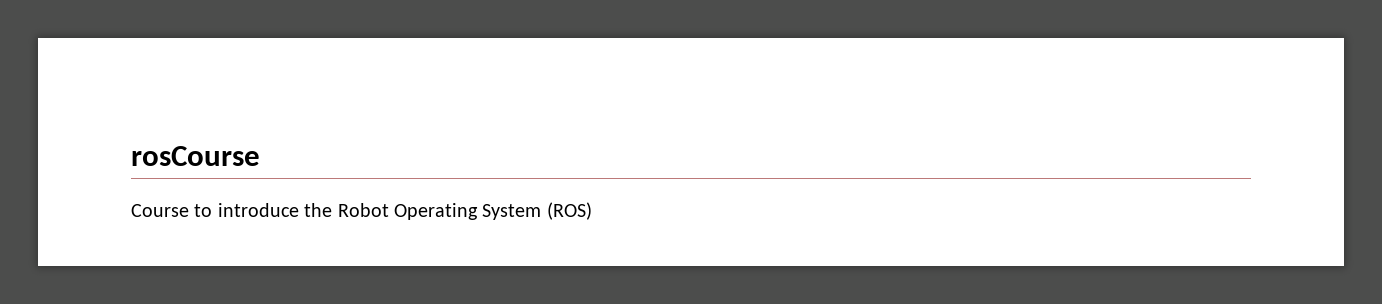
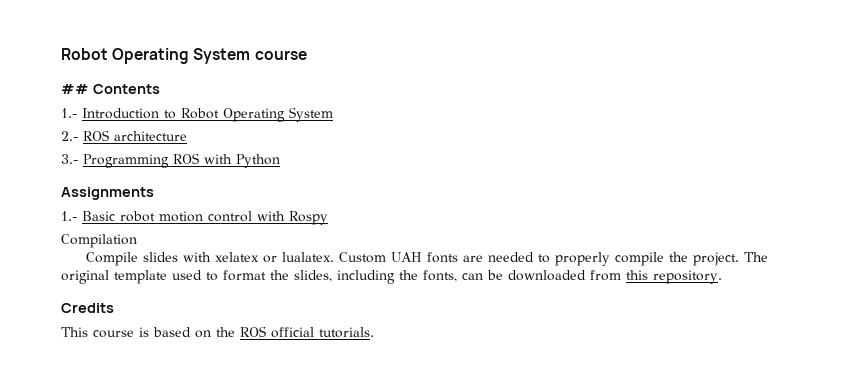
[131,146,260,166] [131,202,592,220] rosCourse // Course to introduce the Robot Operating System (ROS) -> [61,48,307,64] [61,84,160,94] [61,107,333,122] [61,130,187,141] [61,153,280,168] [61,187,154,200] [61,211,328,225] [61,234,137,248] [85,252,768,266] [61,270,722,284] [61,303,114,313] [61,326,374,338] Robot Operating System course // ## Contents // 1.- Introduction to Robot Operating System // 2.- ROS architecture // 3.- Programming ROS with Python // Assignments // 1.- Basic robot motion control with Rospy // Compilation // Compile slides with xelatex or lualatex. Custom UAH fonts are needed to properly compile the project. The original template used to format the slides, including the fonts, can be downloaded from this repository. // Credits // This course is based on the ROS official tutorials.

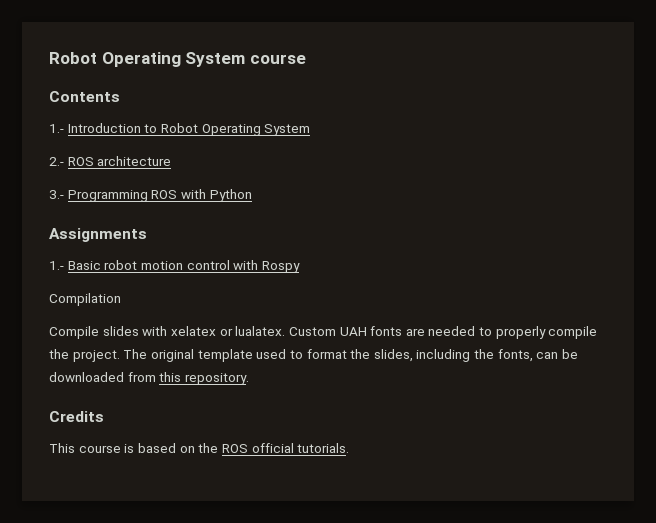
[61,84,89,94] ## -> (306, 59) none

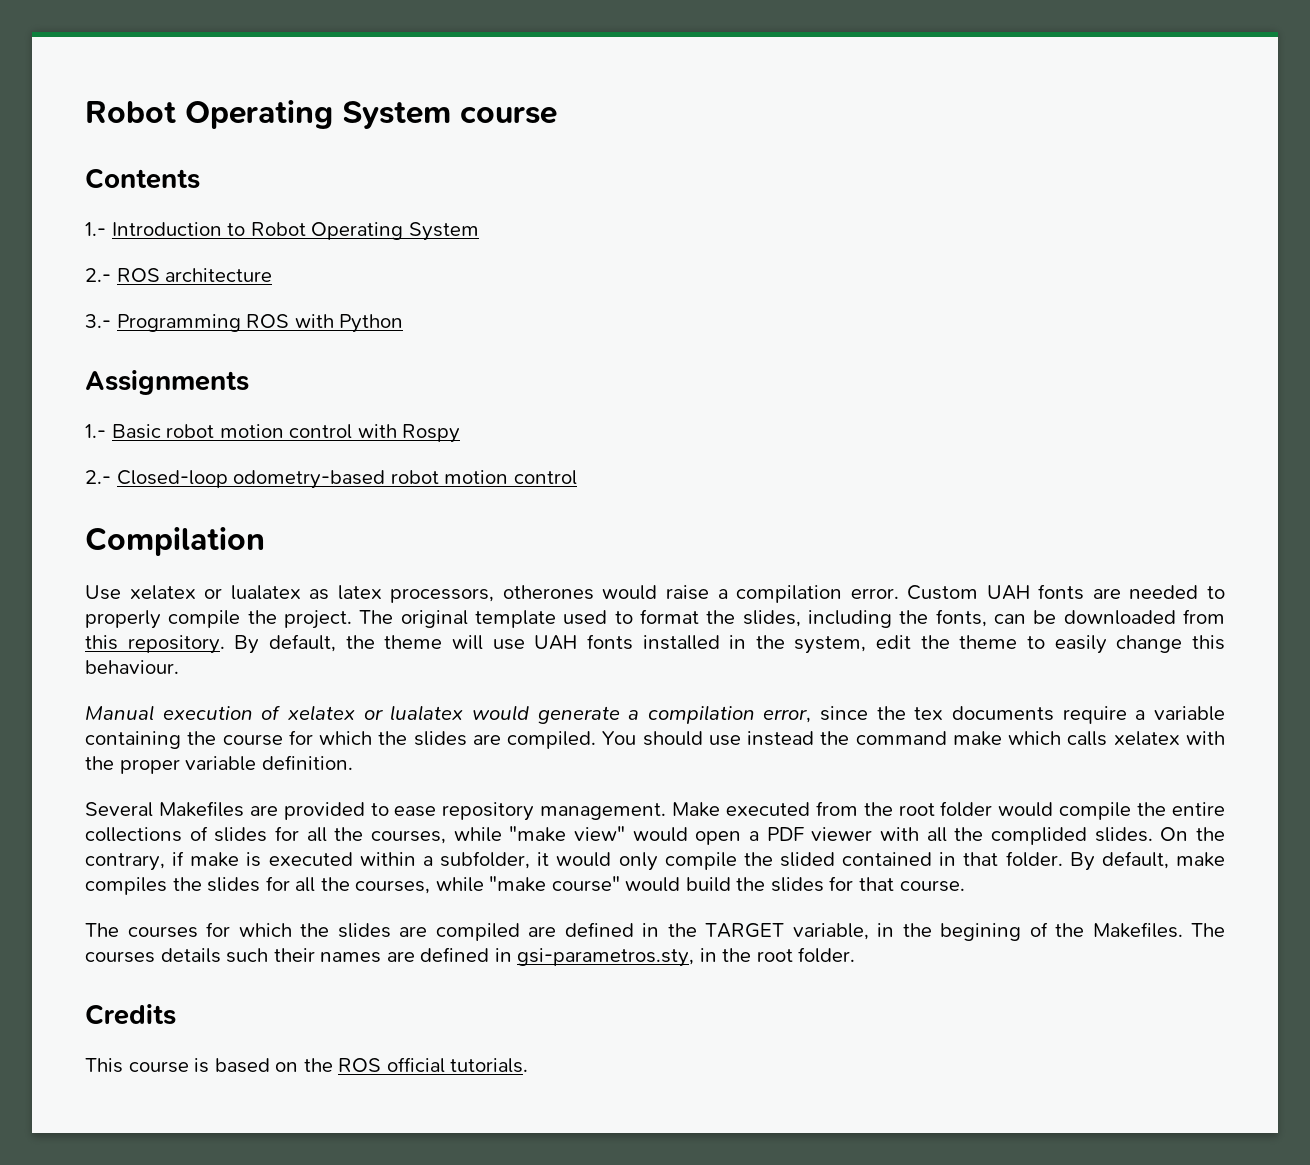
[49,293,121,306] [49,326,286,339] Compilation // Compile slides with xelatex or lualatex. -> [85,470,577,489] [85,527,265,556] [85,585,899,603] 2.- Closed-loop odometry-based robot motion control // Compilation // Use xelatex or lualatex as latex processors, otherones would raise a compilation error.
(249, 379) none -> [234,634,1225,654] [85,660,179,674] [85,705,1225,724] [85,730,1226,749] [85,755,353,774] [85,801,1225,821] [85,826,1225,845] [85,851,1225,871] [85,876,965,895] [85,922,1225,941] [85,947,856,967] By default, the theme will use UAH fonts installed in the system, edit the theme to easily change this behaviour. // Manual execution of xelatex or lualatex would generate a compilation error, since the tex documents require a variable containing the course for which the slides are compiled. You should use instead the command make which calls xelatex with the proper variable definition. // Several Makefiles are provided to ease repository management. Make executed from the root folder would compile the entire collections of slides for all the courses, while "make view" would open a PDF viewer with all the complided slides. On the contrary, if make is executed within a subfolder, it would only compile the slided contained in that folder. By default, make compiles the slides for all the courses, while "make course" would build the slides for that course. // The courses for which the slides are compiled are defined in the TARGET variable, in the begining of the Makefiles. The courses details such their names are defined in gsi-parametros.sty, in the root folder.

